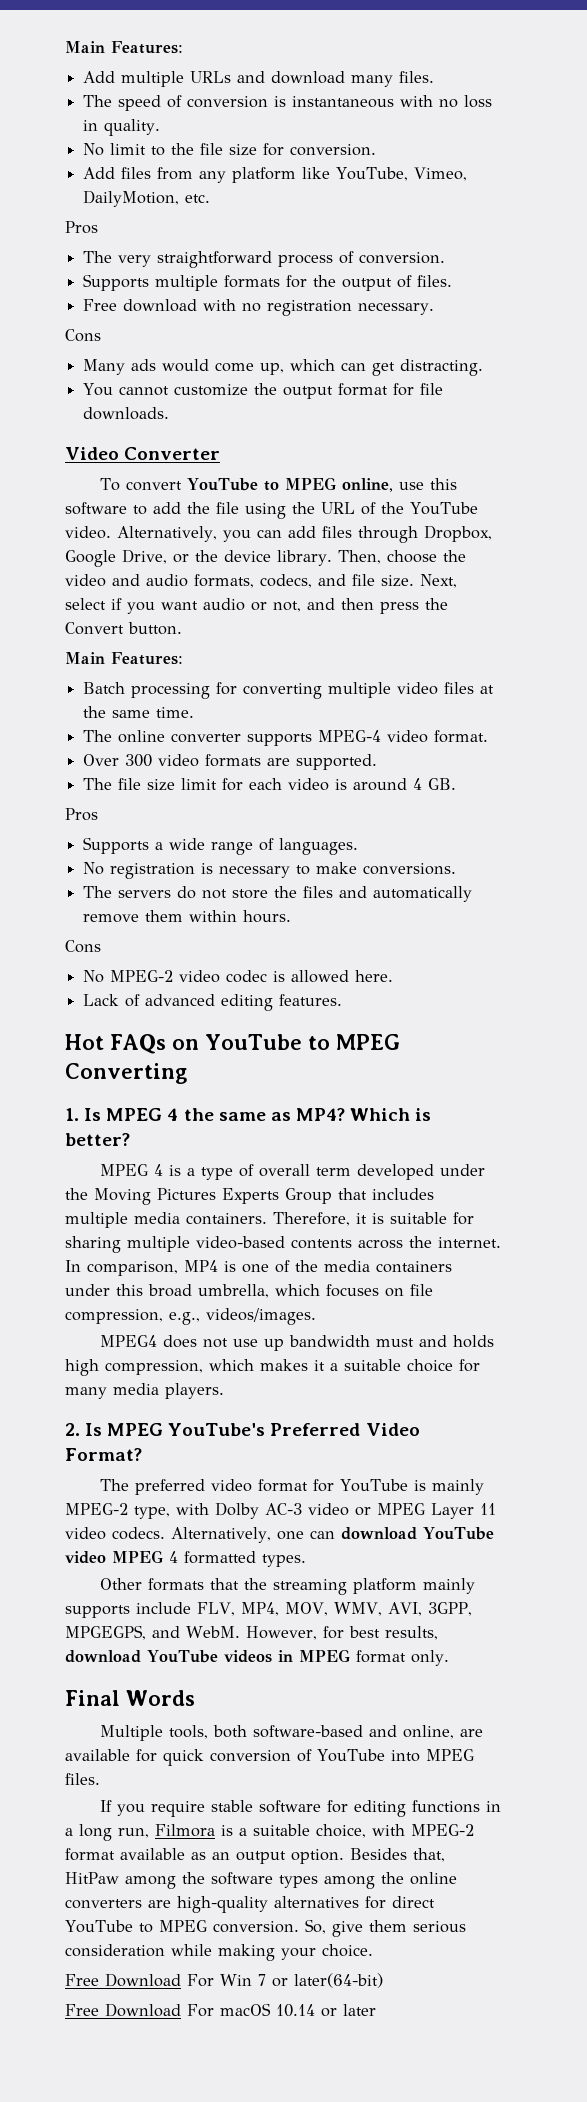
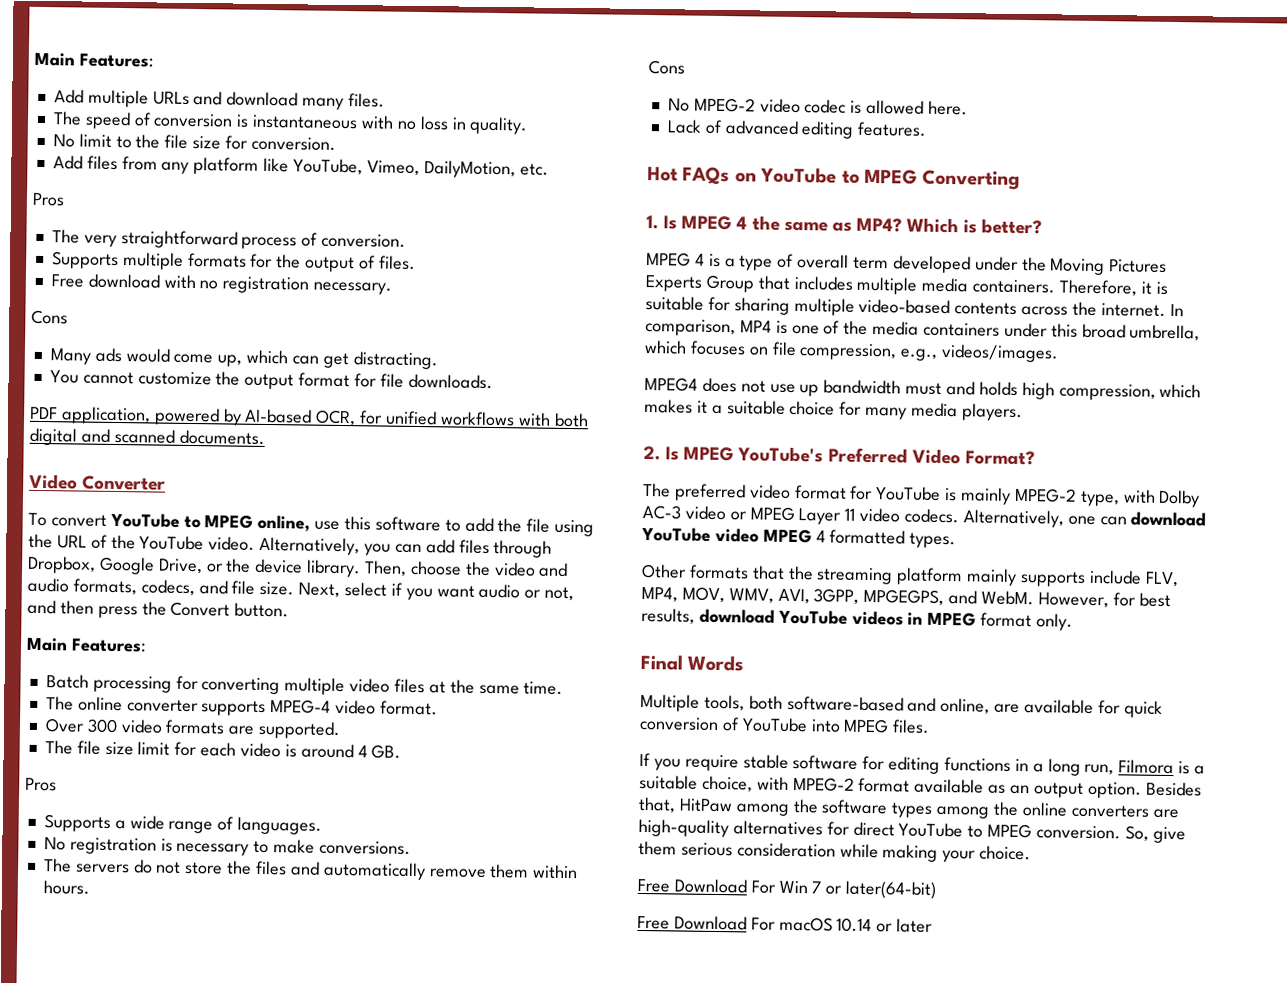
(170, 413) none -> [30,406,589,428] [29,427,265,446] // PDF application, powered by AI-based OCR, for unified workflows with both digital and scanned documents.

